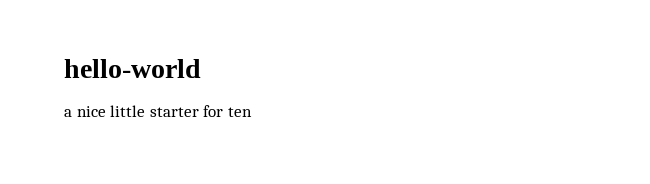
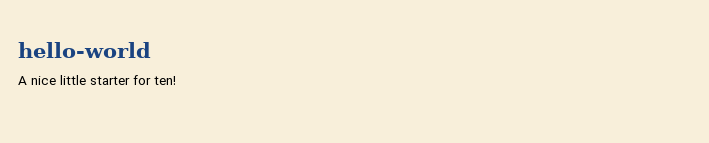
[64,109,72,117] a -> [18,76,27,85] A
[227,107,252,117] ten -> [154,76,176,85] ten!

